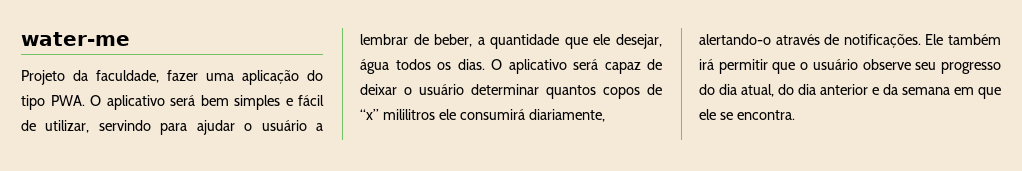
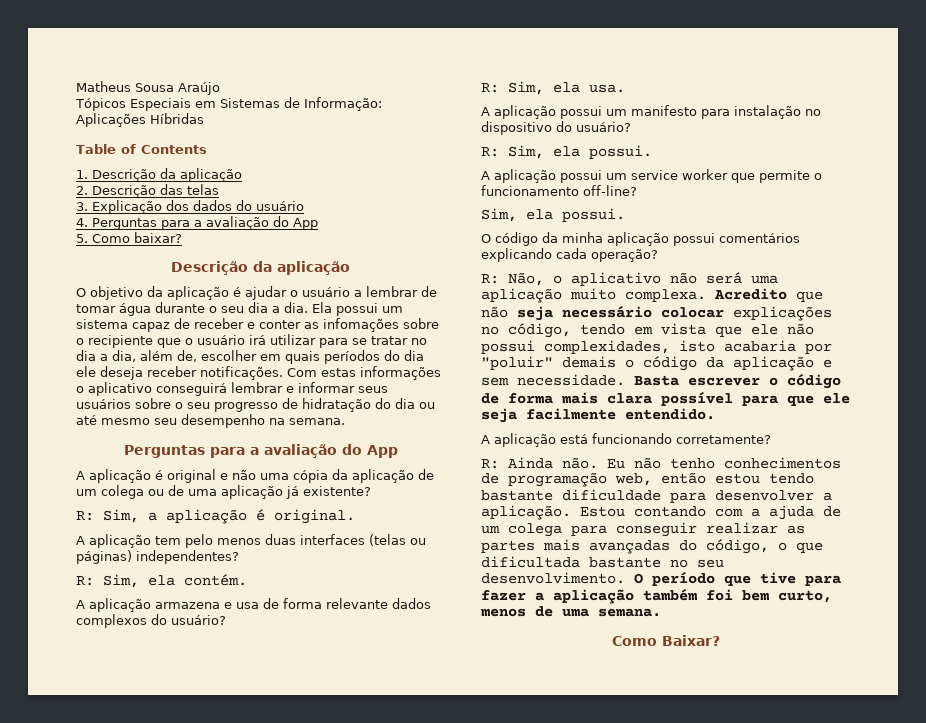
[21,32,130,46] [21,70,323,85] [21,95,324,110] [21,120,188,135] water-me // Projeto da faculdade, fazer uma aplicação do tipo PWA. O aplicativo será bem simples e fácil de utilizar, servindo para -> [76,81,220,95] [75,97,382,111] [76,113,204,127] [76,144,207,154] [76,168,242,182] [76,184,219,198] [76,200,304,214] [76,216,318,230] [76,232,182,243] [171,261,350,275] [76,286,241,300] Matheus Sousa Araújo // Tópicos Especiais em Sistemas de Informação: Aplicações Híbridas // Table of Contents // 1. Descrição da aplicação // 2. Descrição das telas // 3. Explicação dos dados do usuário // 4. Perguntas para a avaliação do App // 5. Como baixar? // Descrição da aplicação // O objetivo da aplicação é
[434,34,662,49] [360,59,662,74] [360,84,662,99] [360,109,605,122] [699,34,1001,48] [699,59,1001,74] [699,84,1001,99] [699,109,795,120] beber, a quantidade que ele desejar, água todos os dias. O aplicativo será capaz de deixar o usuário determinar quantos copos de “x” mililitros ele consumirá diariamente, alertando-o através de notificações. Ele também irá permitir que o usuário observe seu progresso do dia atual, do dia anterior e da semana em que ele se encontra. -> [76,302,403,316] [76,318,439,332] [76,334,427,348] [76,350,424,364] [76,366,441,380] [76,382,388,396] [76,398,435,412] [76,414,345,428] [123,444,398,458] [76,469,434,483] [76,485,371,499] [76,509,355,524] [76,534,426,548] [76,550,239,564] [76,574,247,588] [76,598,431,612] [76,614,226,628] [481,81,625,95] [481,105,821,119] [481,121,631,135] [481,145,652,159] [481,169,822,183] [481,185,637,196] [481,208,625,222] [481,232,800,246] [481,248,658,262] [481,272,778,286] [481,288,823,303] [481,305,832,321] [481,323,814,338] [481,340,832,354] [481,356,832,371] [481,373,841,389] [481,391,850,406] [481,408,715,423] [481,433,771,447] [481,457,841,469] [481,472,814,487] [481,489,832,503] [481,505,841,520] [481,522,805,537] [481,539,823,554] [481,556,724,568] [481,571,841,586] [481,588,832,604] [480,606,661,617] [611,635,720,646] tomar água durante o seu dia a dia. Ela possui um sistema capaz de receber e conter as infomações sobre o recipiente que o usuário irá utilizar para se tratar no dia a dia, além de, escolher em quais períodos do dia ele deseja receber notificações. Com estas informações o aplicativo conseguirá lembrar e informar seus usuários sobre o seu progresso de hidratação do dia ou até mesmo seu desempenho na semana. // Perguntas para a avaliação do App // A aplicação é original e não uma cópia da aplicação de um colega ou de uma aplicação já existente? // R: Sim, a aplicação é original. // A aplicação tem pelo menos duas interfaces (telas ou páginas) independentes? // R: Sim, ela contém. // A aplicação armazena e usa de forma relevante dados complexos do usuário? // R: Sim, ela usa. // A aplicação possui um manifesto para instalação no dispositivo do usuário? // R: Sim, ela possui. // A aplicação possui um service worker que permite o funcionamento off-line? // Sim, ela possui. // O código da minha aplicação possui comentários explicando cada operação? // R: Não, o aplicativo não será uma aplicação muito complexa. Acredito que não seja necessário colocar explicações no código, tendo em vista que ele não possui complexidades, isto acabaria por "poluir" demais o código da aplicação e sem necessidade. Basta escrever o código de forma mais clara possível para que ele seja facilmente entendido. // A aplicação está funcionando corretamente? // R: Ainda não. Eu não tenho conhecimentos de programação web, então estou tendo bastante dificuldade para desenvolver a aplicação. Estou contando com a ajuda de um colega para conseguir realizar as partes mais avançadas do código, o que dificultada bastante no seu desenvolvimento. O período que tive para fazer a aplicação também foi bem curto, menos de uma semana. // Como Baixar?

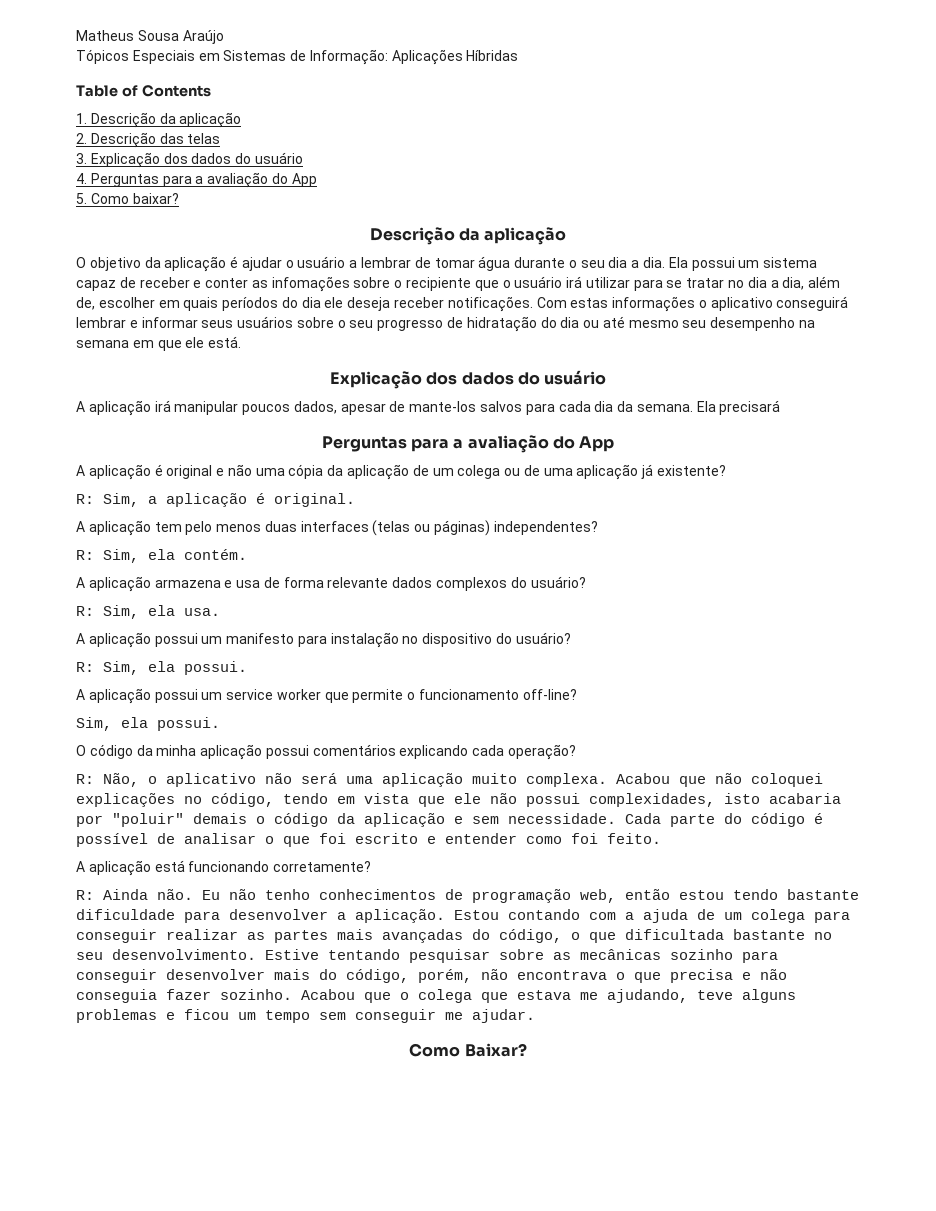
[289,418,345,425] semana. -> [76,336,242,351] [329,370,607,389] [76,400,781,416] semana em que ele está. // Explicação dos dados do usuário // A aplicação irá manipular poucos dados, apesar de mante-los salvos para cada dia da semana. Ela precisará
[714,288,787,300] Acredito -> [616,773,670,784] Acabou
[517,305,724,321] seja necessário colocar -> [751,773,823,787] coloquei
[634,373,841,389] [481,391,850,406] [481,408,715,423] Basta escrever o código de forma mais clara possível para que ele seja facilmente entendido. -> [625,813,823,827] [76,833,661,847] Cada parte do código é possível de analisar o que foi escrito e entender como foi feito.
[634,571,841,586] [481,588,832,604] [480,606,661,617] O período que tive para fazer a aplicação também foi bem curto, menos de uma semana. -> [265,949,778,963] [76,969,787,983] [76,989,796,1003] [76,1009,535,1023] Estive tentando pesquisar sobre as mecânicas sozinho para conseguir desenvolver mais do código, porém, não encontrava o que precisa e não conseguia fazer sozinho. Acabou que o colega que estava me ajudando, teve alguns problemas e ficou um tempo sem conseguir me ajudar.

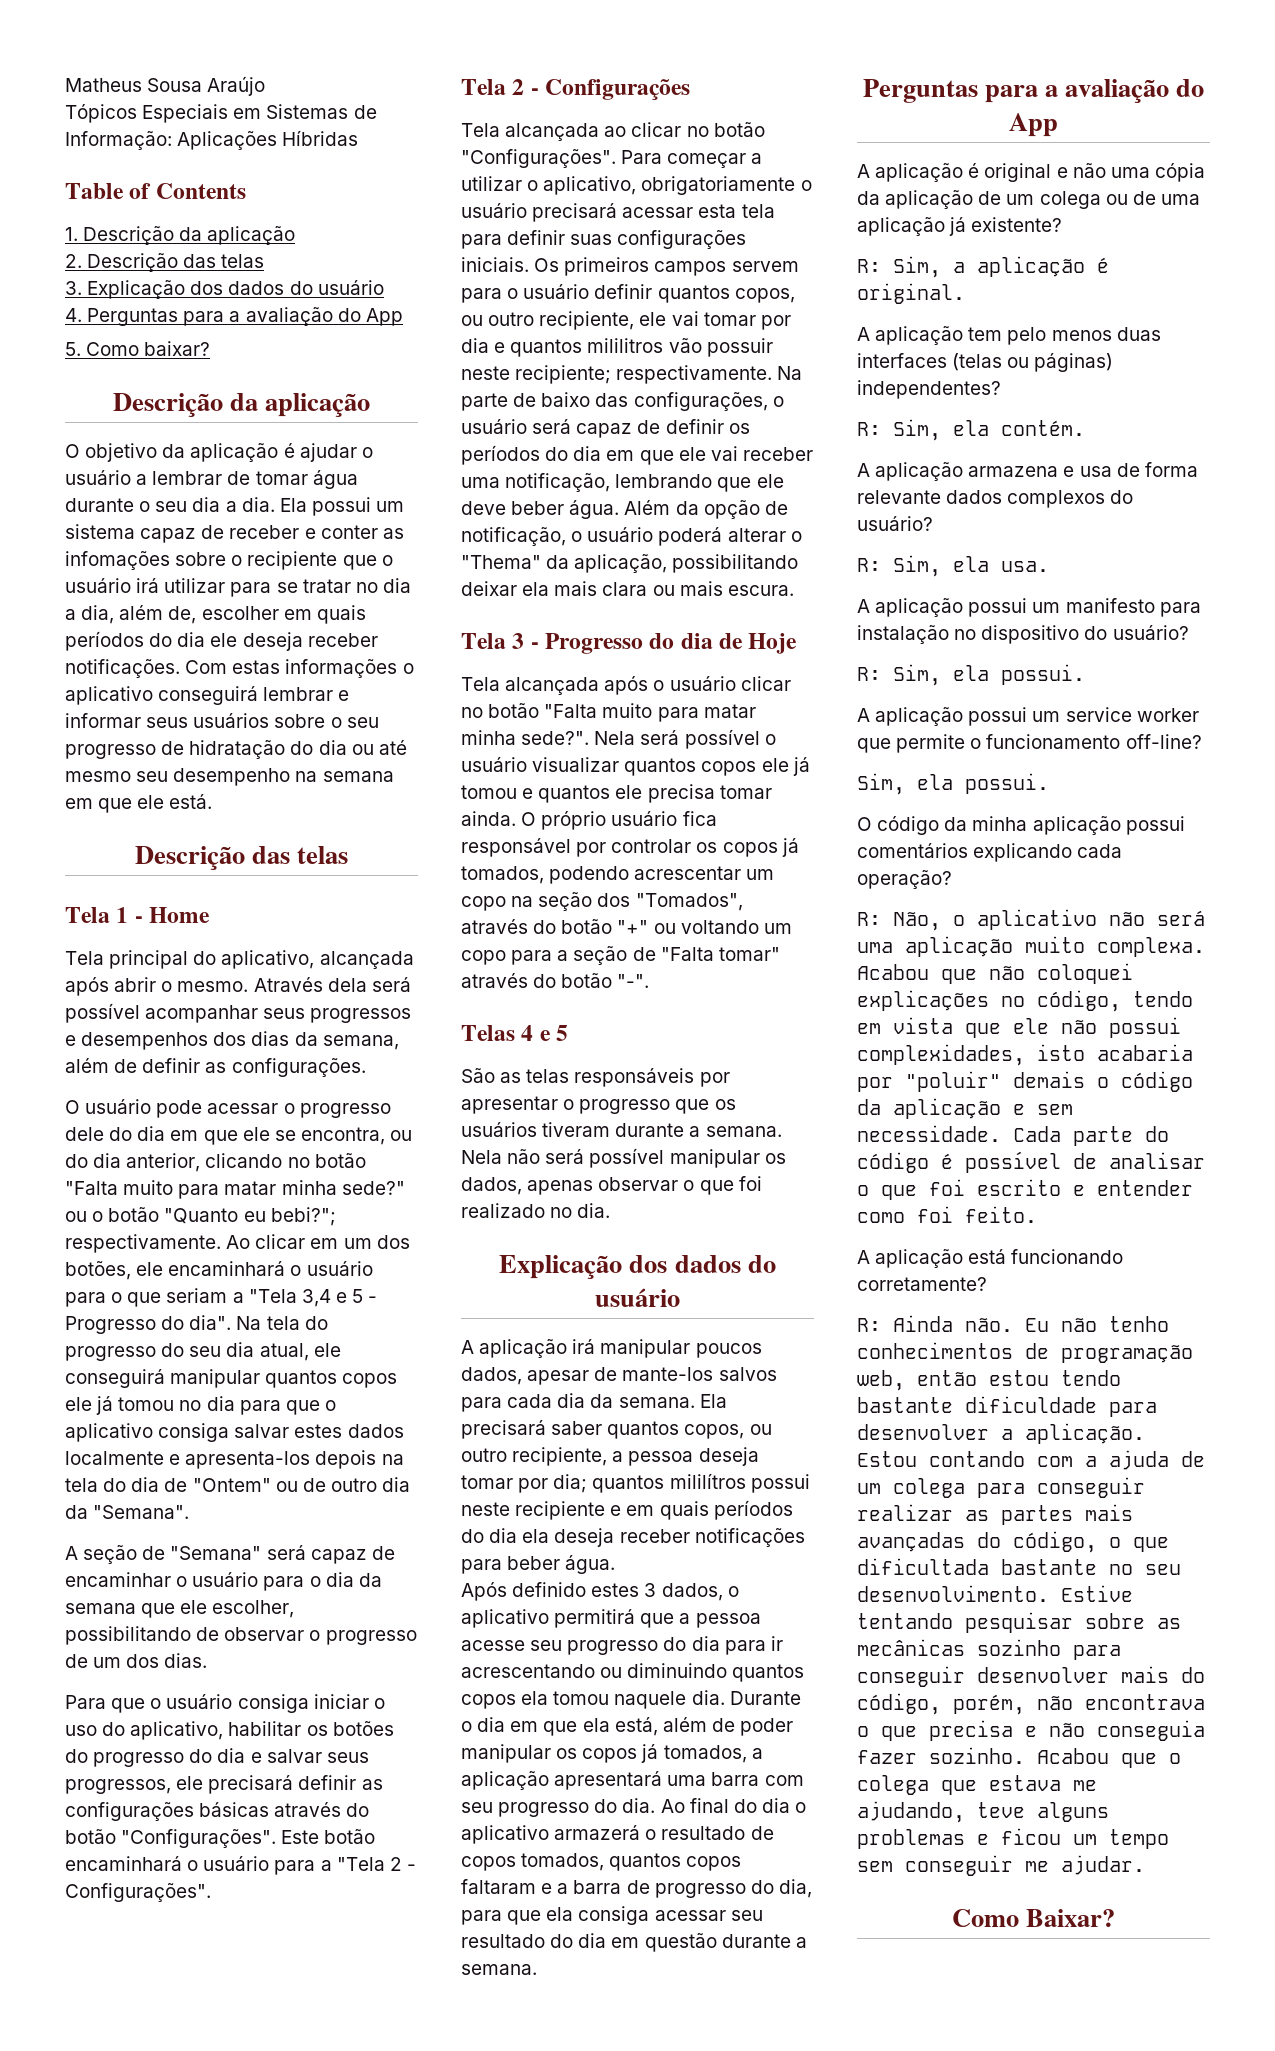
(242, 342) none -> [134,846,349,870] [65,907,211,923] [65,950,414,969] [65,977,411,996] [65,1003,412,1023] [65,1031,399,1050] [65,1058,366,1077] [65,1099,391,1118] [65,1126,413,1145] [65,1153,366,1172] [65,1180,405,1199] [65,1207,336,1226] [65,1234,410,1253] [65,1261,373,1280] [65,1288,378,1307] [65,1315,328,1334] [65,1342,341,1361] [65,1369,398,1388] [65,1396,336,1415] [65,1423,404,1442] [65,1450,404,1469] [65,1477,411,1492] [65,1505,190,1519] [65,1545,395,1564] [65,1572,382,1591] [65,1600,295,1618] [65,1626,417,1645] [65,1653,208,1668] [65,1694,385,1713] [65,1721,394,1740] [65,1748,369,1767] [65,1775,383,1794] [65,1802,370,1821] [65,1829,376,1848] [65,1856,416,1875] [65,1883,211,1902] [461,79,691,100] [461,122,765,141] [461,149,763,168] [461,176,812,195] [461,203,775,222] [461,230,747,249] [461,257,799,276] [461,284,795,303] [461,311,791,330] [461,338,773,357] [461,365,803,384] [461,392,784,411] [461,419,750,438] [461,445,813,465] [461,473,784,492] [461,500,788,519] [461,527,802,546] [461,554,799,573] [461,581,794,596] [461,633,798,654] [461,676,791,695] [461,703,756,722] [461,729,776,749] [461,757,810,776] [461,784,772,803] [461,811,717,830] [461,838,799,857] [461,866,775,884] [461,892,743,911] [461,919,792,934] [461,946,780,965] [461,973,650,988] [461,1025,569,1041] [461,1068,730,1087] [461,1096,736,1114] [461,1122,782,1137] [461,1148,786,1168] [461,1176,762,1195] [461,1203,611,1218] // Descrição das telas // Tela 1 - Home // Tela principal do aplicativo, alcançada após abrir o mesmo. Através dela será possível acompanhar seus progressos e desempenhos dos dias da semana, além de definir as configurações. // O usuário pode acessar o progresso dele do dia em que ele se encontra, ou do dia anterior, clicando no botão "Falta muito para matar minha sede?" ou o botão "Quanto eu bebi?"; respectivamente. Ao clicar em um dos botões, ele encaminhará o usuário para o que seriam a "Tela 3,4 e 5 - Progresso do dia". Na tela do progresso do seu dia atual, ele conseguirá manipular quantos copos ele já tomou no dia para que o aplicativo consiga salvar estes dados localmente e apresenta-los depois na tela do dia de "Ontem" ou de outro dia da "Semana". // A seção de "Semana" será capaz de encaminhar o usuário para o dia da semana que ele escolher, possibilitando de observar o progresso de um dos dias. // Para que o usuário consiga iniciar o uso do aplicativo, habilitar os botões do progresso do dia e salvar seus progressos, ele precisará definir as configurações básicas através do botão "Configurações". Este botão encaminhará o usuário para a "Tela 2 - Configurações". // Tela 2 - Configurações // Tela alcançada ao clicar no botão "Configurações". Para começar a utilizar o aplicativo, obrigatoriamente o usuário precisará acessar esta tela para definir suas configurações iniciais. Os primeiros campos servem para o usuário definir quantos copos, ou outro recipiente, ele vai tomar por dia e quantos mililitros vão possuir neste recipiente; respectivamente. Na parte de baixo das configurações, o usuário será capaz de definir os períodos do dia em que ele vai receber uma notificação, lembrando que ele deve beber água. Além da opção de notificação, o usuário poderá alterar o "Thema" da aplicação, possibilitando deixar ela mais clara ou mais escura. // Tela 3 - Progresso do dia de Hoje // Tela alcançada após o usuário clicar no botão "Falta muito para matar minha sede?". Nela será possível o usuário visualizar quantos copos ele já tomou e quantos ele precisa tomar ainda. O próprio usuário fica responsável por controlar os copos já tomados, podendo acrescentar um copo na seção dos "Tomados", através do botão "+" ou voltando um copo para a seção de "Falta tomar" através do botão "-". // Telas 4 e 5 // São as telas responsáveis por apresentar o progresso que os usuários tiveram durante a semana. Nela não será possível manipular os dados, apenas observar o que foi realizado no dia.
(781, 407) none -> [551,1421,772,1439] [461,1447,759,1466] [461,1473,810,1493] [461,1500,793,1520] [461,1528,805,1547] [461,1555,616,1574] [461,1582,739,1601] [461,1609,761,1628] [461,1636,783,1655] [461,1663,805,1682] [461,1690,801,1709] [461,1717,794,1736] [461,1744,763,1763] [461,1771,804,1790] [461,1798,807,1817] [461,1825,774,1844] [461,1853,742,1871] [461,1879,812,1898] [461,1906,763,1925] [461,1933,807,1952] [461,1964,537,1975] saber quantos copos, ou outro recipiente, a pessoa deseja tomar por dia; quantos mililítros possui neste recipiente e em quais períodos do dia ela deseja receber notificações para beber água. // Após definido estes 3 dados, o aplicativo permitirá que a pessoa acesse seu progresso do dia para ir acrescentando ou diminuindo quantos copos ela tomou naquele dia. Durante o dia em que ela está, além de poder manipular os copos já tomados, a aplicação apresentará uma barra com seu progresso do dia. Ao final do dia o aplicativo armazerá o resultado de copos tomados, quantos copos faltaram e a barra de progresso do dia, para que ela consiga acessar seu resultado do dia em questão durante a semana.

